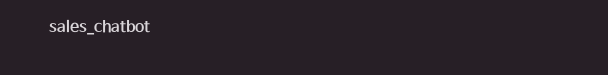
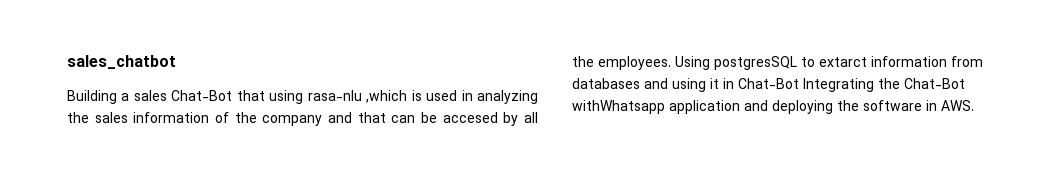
(150, 27) none -> [67,90,538,104] [67,112,539,126] [572,56,983,70] [572,78,965,92] [572,100,974,114] // Building a sales Chat-Bot that using rasa-nlu ,which is used in analyzing the sales information of the company and that can be accesed by all the employees. Using postgresSQL to extarct information from databases and using it in Chat-Bot Integrating the Chat-Bot withWhatsapp application and deploying the software in AWS.

